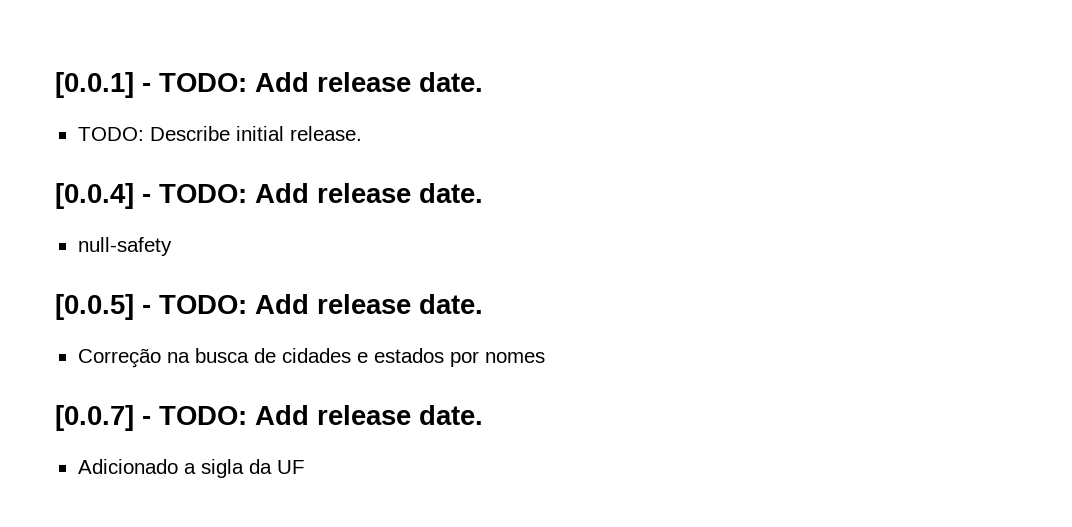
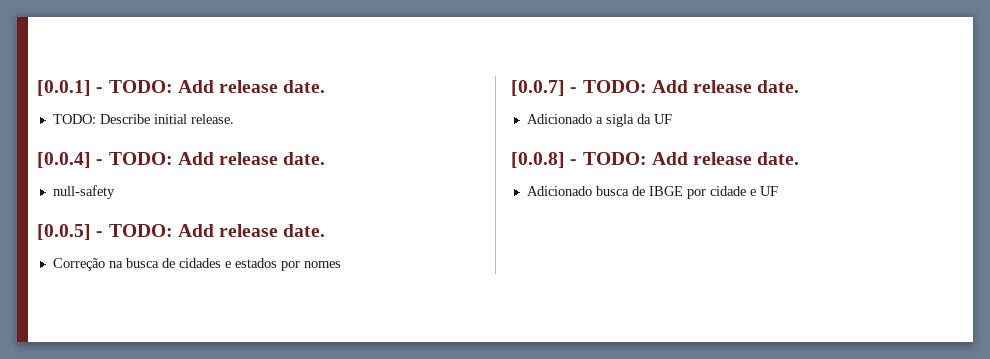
(305, 467) none -> [511,152,800,168] [526,186,778,199] // [0.0.8] - TODO: Add release date. // Adicionado busca de IBGE por cidade e UF

